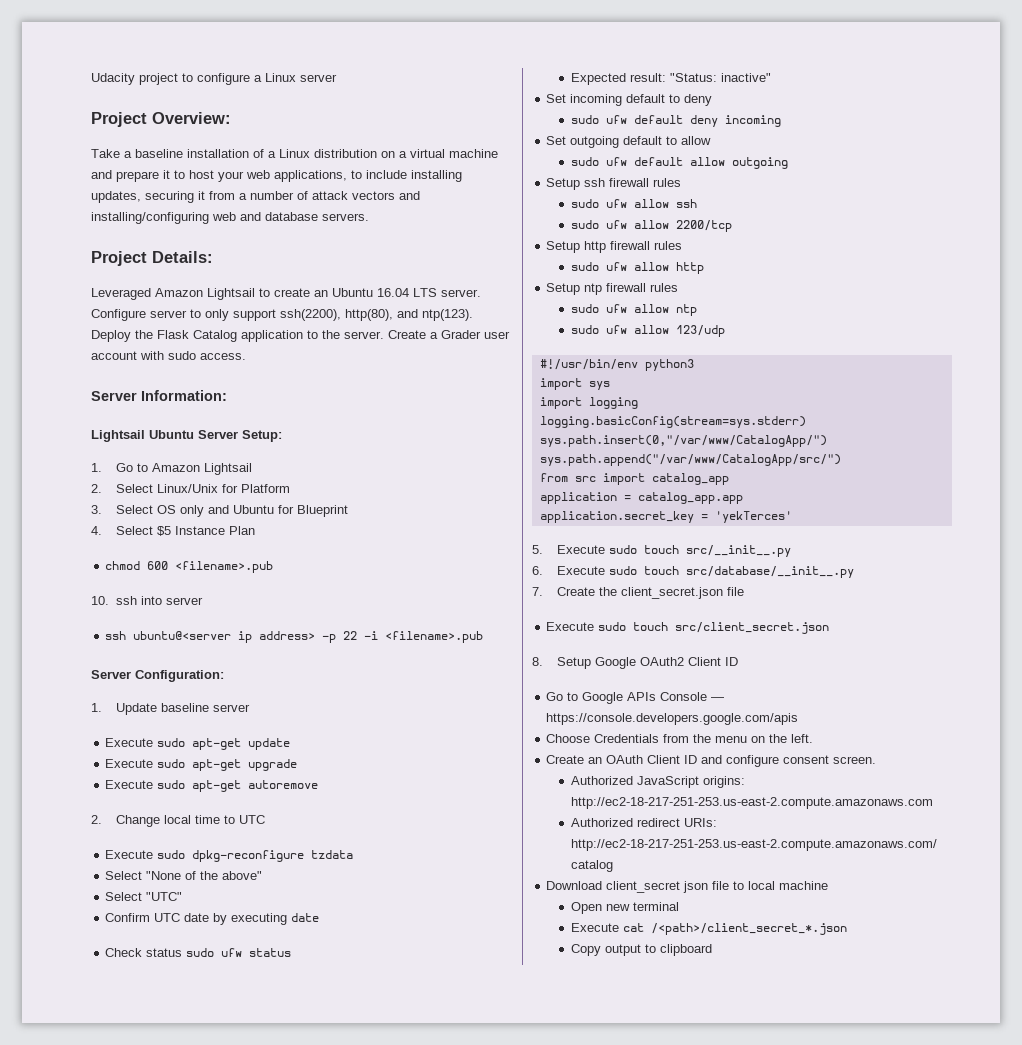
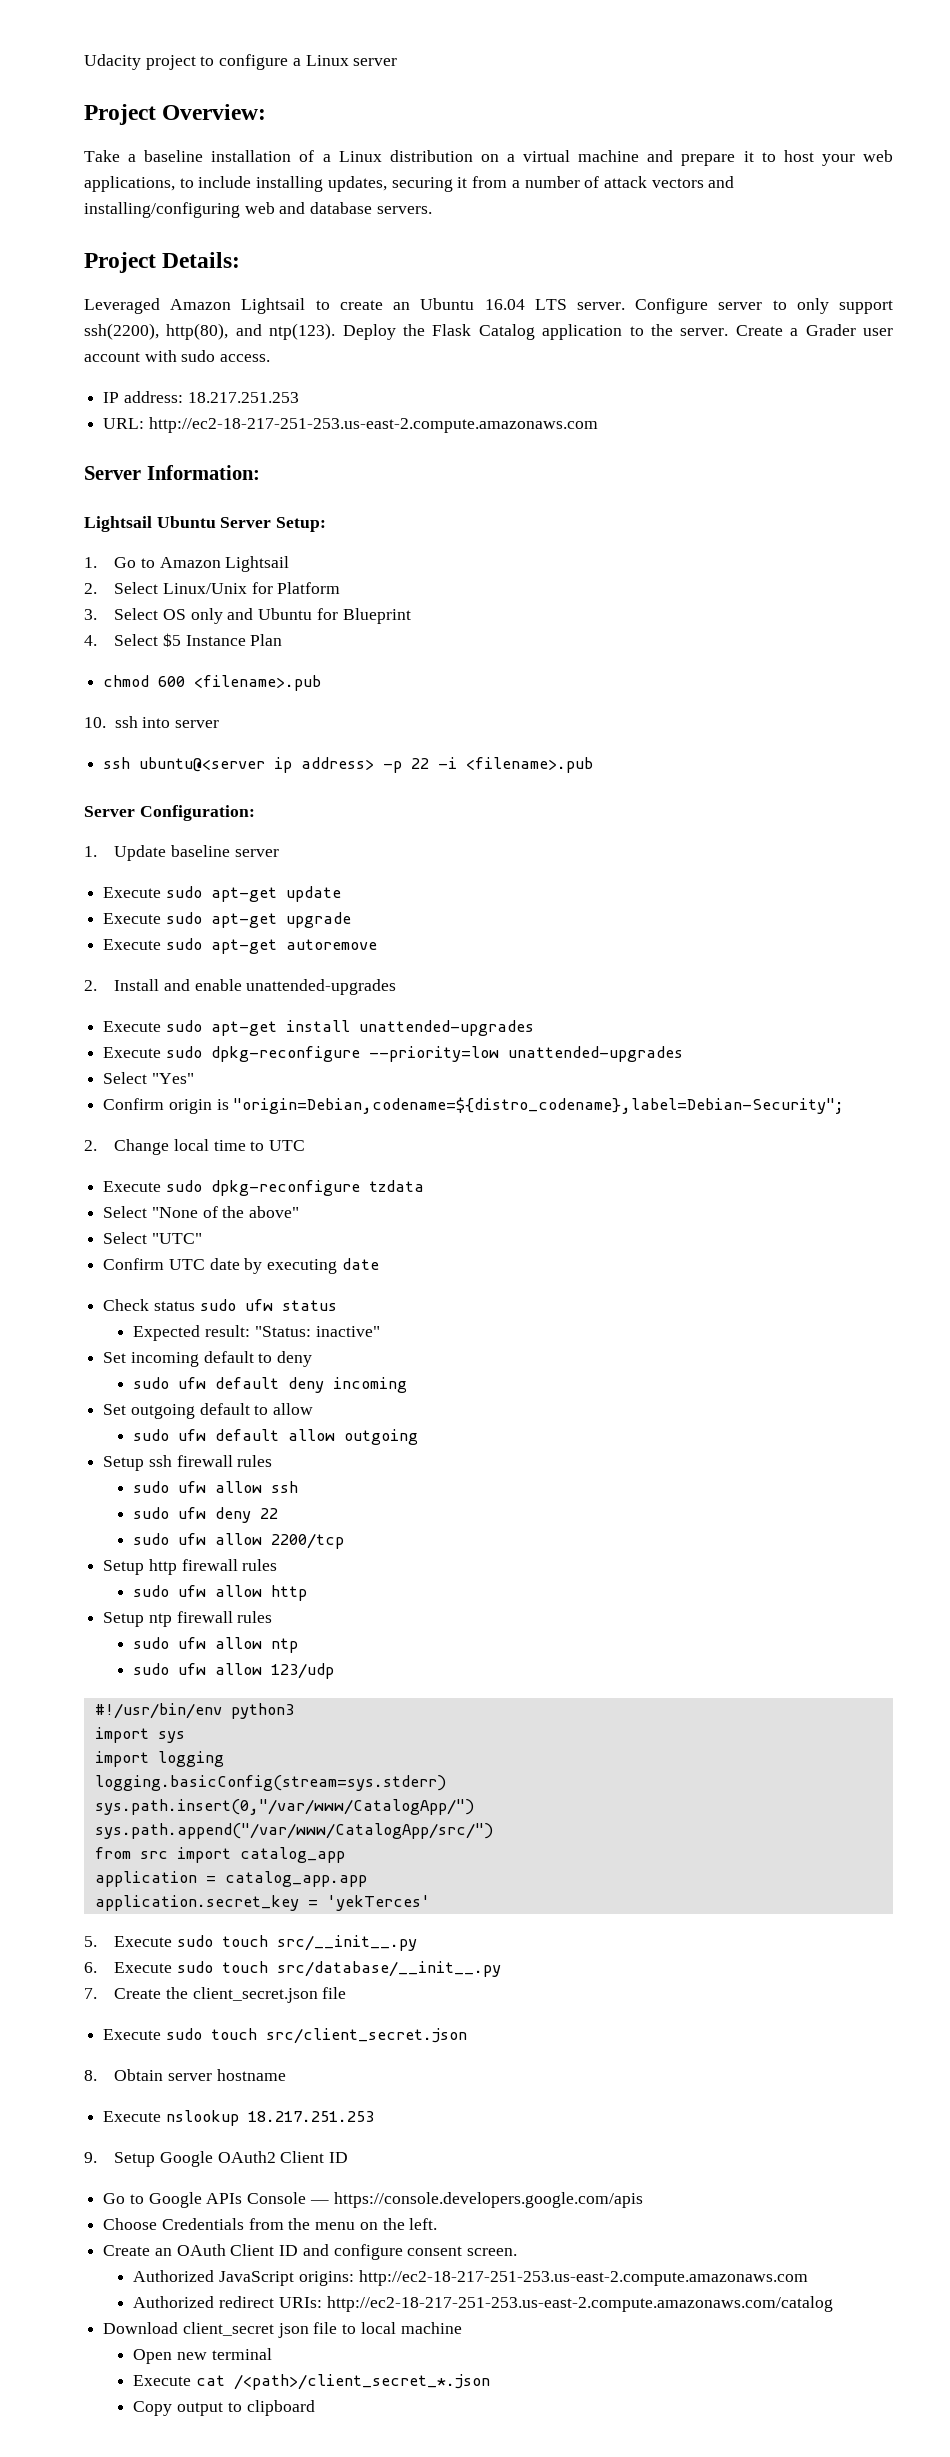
(246, 356) none -> [103,391,299,403] [103,417,598,433] // IP address: 18.217.251.253 // URL: http://ec2-18-217-251-253.us-east-2.compute.amazonaws.com
(319, 784) none -> [84,979,397,995] [103,1020,534,1036] [103,1046,683,1062] [103,1072,194,1084] [103,1097,845,1114] // 2. Install and enable unattended-upgrades // Execute sudo apt-get install unattended-upgrades // Execute sudo dpkg-reconfigure --priority=low unattended-upgrades // Select "Yes" // Confirm origin is "origin=Debian,codename=${distro_codename},label=Debian-Security";
(698, 203) none -> [133,1507,279,1523] // sudo ufw deny 22
(543, 661) none -> [114,2069,286,2081] [103,2110,374,2126] [84,2152,97,2163] Obtain server hostname // Execute nslookup 18.217.251.253 // 9.

